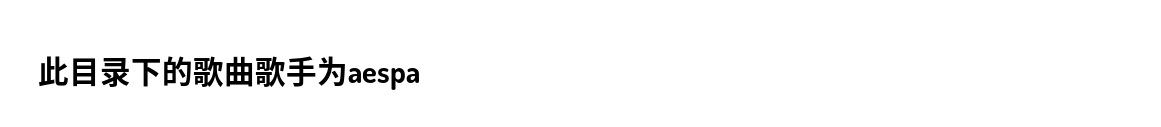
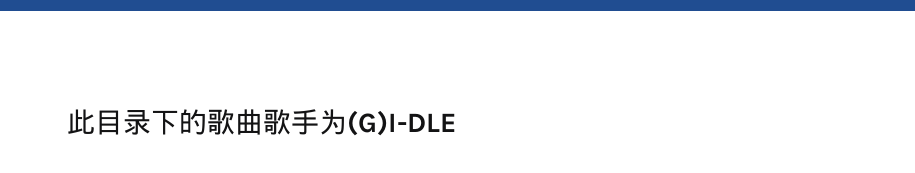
[348,68,420,90] aespa -> [347,110,456,136] (G)I-DLE

